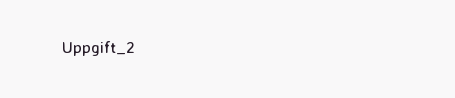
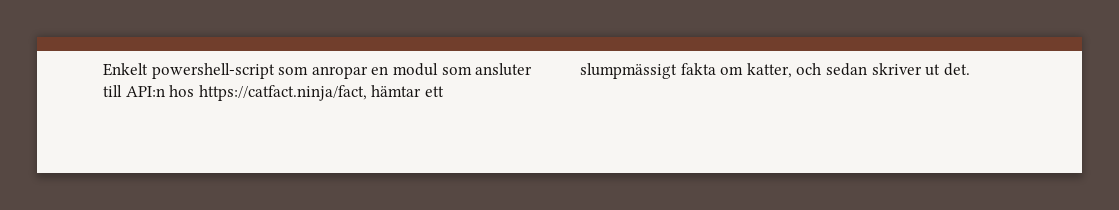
[62,41,135,56] Uppgift_2 -> [103,63,533,79] [103,85,444,101] [580,63,970,79] Enkelt powershell-script som anropar en modul som ansluter till API:n hos https://catfact.ninja/fact, hämtar ett slumpmässigt fakta om katter, och sedan skriver ut det.

